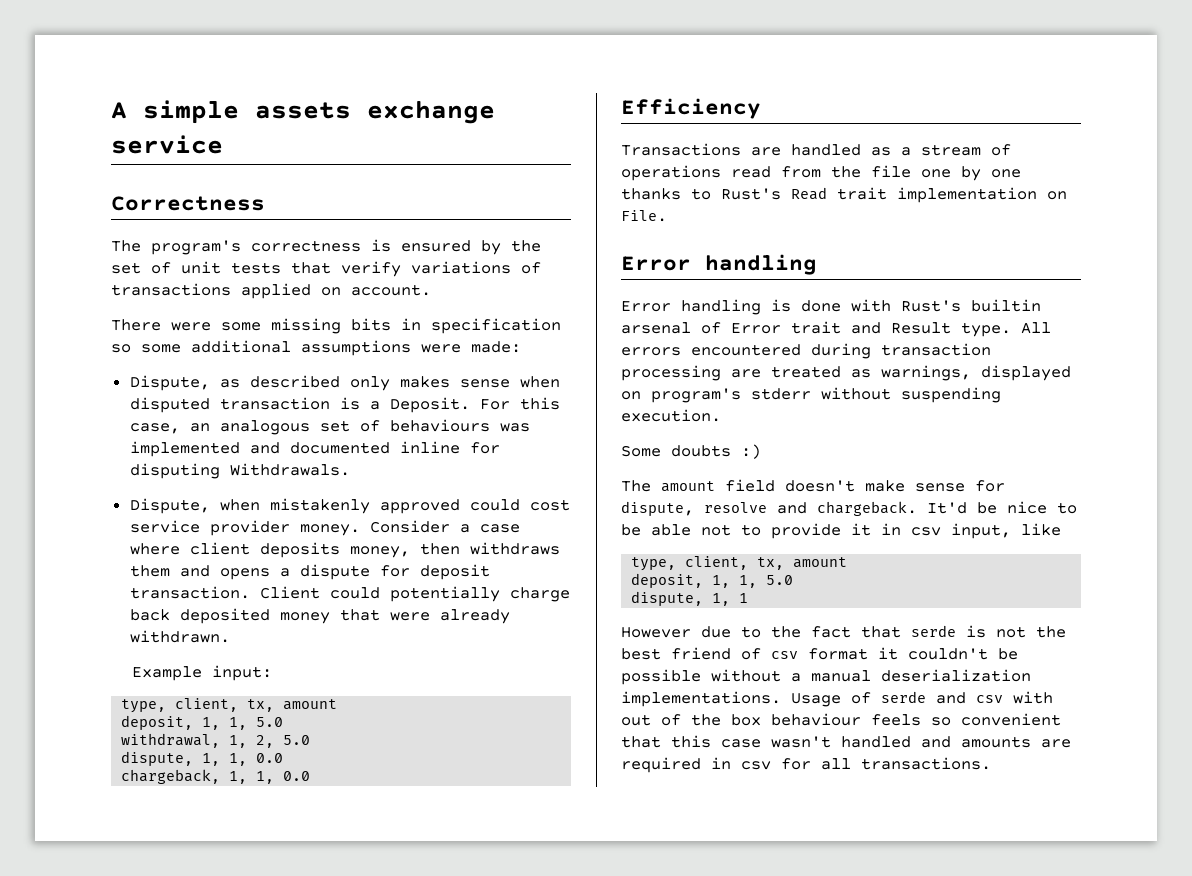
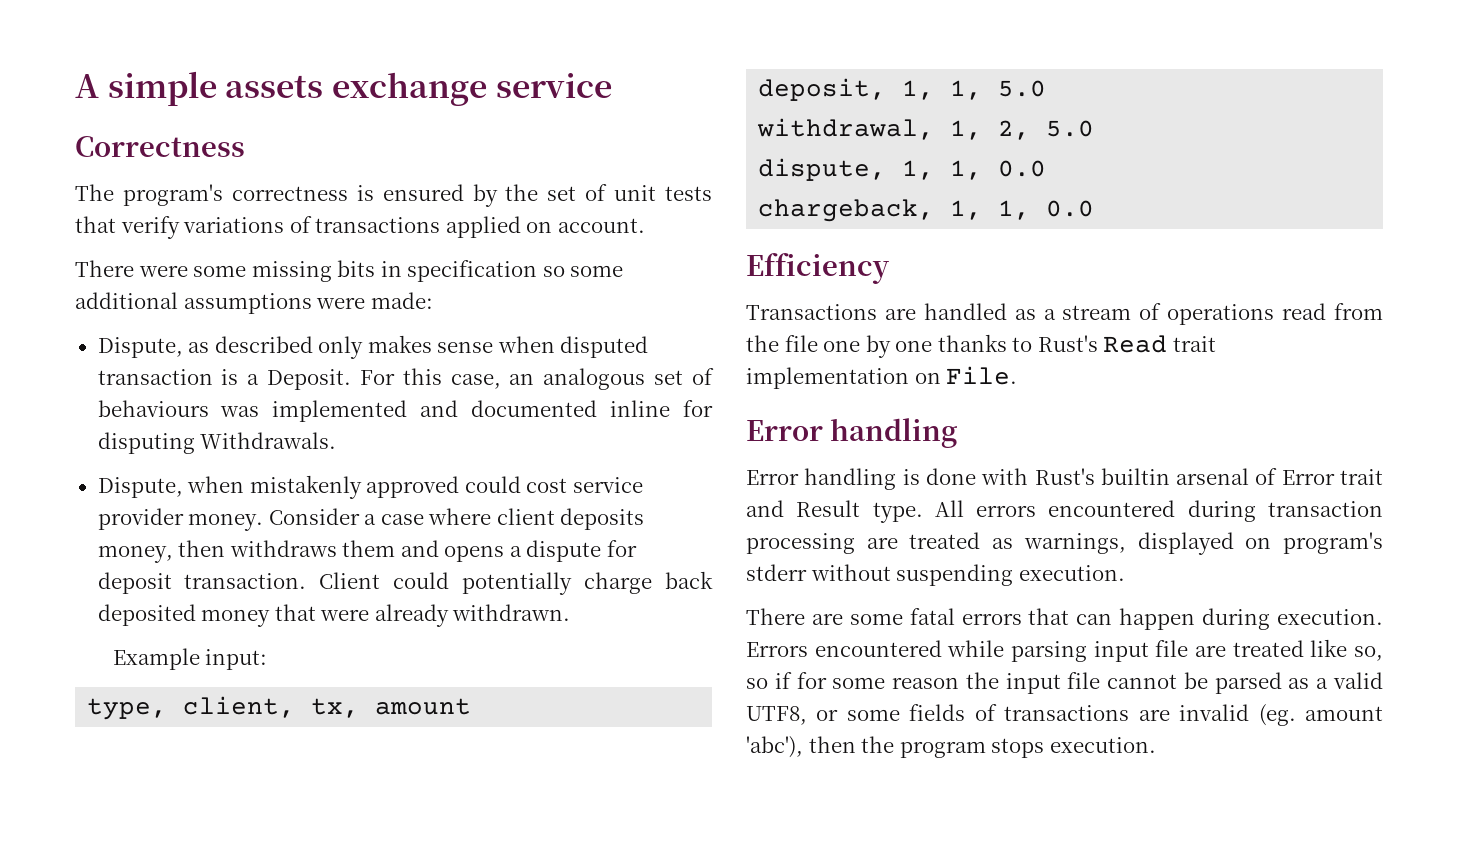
[621,444,761,459] [621,479,1005,492] [621,501,1077,516] [621,523,1061,539] [631,556,848,571] [631,573,794,588] [631,591,749,606] [621,625,1066,638] [621,647,1018,660] [621,669,1031,685] [621,691,1053,707] [621,713,1061,726] [621,735,1071,748] [621,757,991,773] Some doubts :) // The amount field doesn't make sense for dispute, resolve and chargeback. It'd be nice to be able not to provide it in csv input, like // type, client, tx, amount // deposit, 1, 1, 5.0 // dispute, 1, 1 // However due to the fact that serde is not the best friend of csv format it couldn't be possible without a manual deserialization implementations. Usage of serde and csv with out of the box behaviour feels so convenient that this case wasn't handled and amounts are required in csv for all transactions. -> [746,608,1383,630] [746,639,1383,662] [746,672,1384,694] [746,704,1383,726] [746,736,1156,758] There are some fatal errors that can happen during execution. Errors encountered while parsing input file are treated like so, so if for some reason the input file cannot be parsed as a valid UTF8, or some fields of transactions are invalid (eg. amount 'abc'), then the program stops execution.

